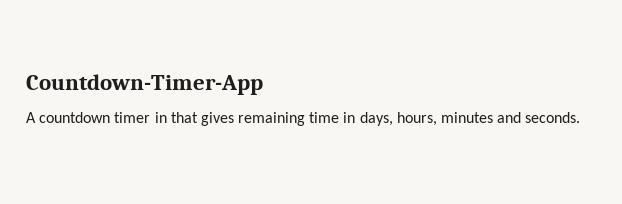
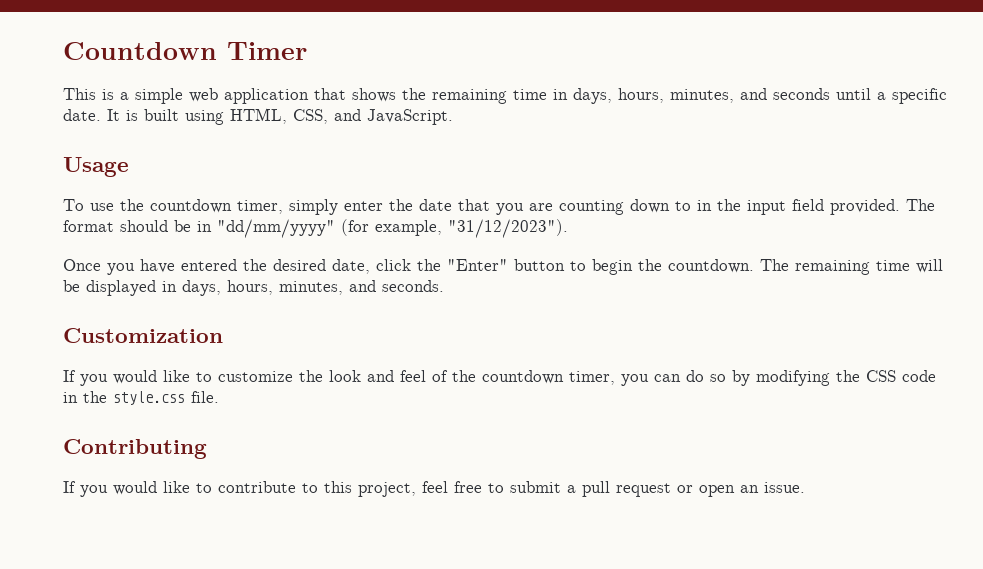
[26,74,263,95] [26,112,234,126] Countdown-Timer-App // A countdown timer in that gives -> [63,42,307,60] [63,88,426,104] Countdown Timer // This is a simple web application that shows the
[441,112,581,123] minutes and seconds. -> [670,88,947,104] [63,108,453,125] [63,157,129,177] [63,199,935,215] [63,219,568,238] [63,259,943,275] [63,280,444,296] [63,328,223,343] [63,370,936,386] [63,391,219,405] [63,439,207,459] [63,481,805,497] minutes, and seconds until a specific date. It is built using HTML, CSS, and JavaScript. // Usage // To use the countdown timer, simply enter the date that you are counting down to in the input field provided. The format should be in "dd/mm/yyyy" (for example, "31/12/2023"). // Once you have entered the desired date, click the "Enter" button to begin the countdown. The remaining time will be displayed in days, hours, minutes, and seconds. // Customization // If you would like to customize the look and feel of the countdown timer, you can do so by modifying the CSS code in the style.css file. // Contributing // If you would like to contribute to this project, feel free to submit a pull request or open an issue.

